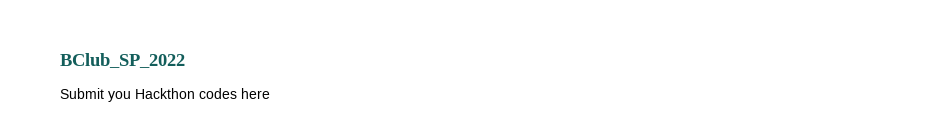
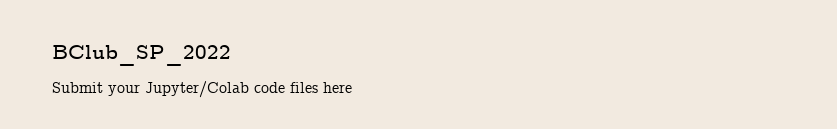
[108,88,237,102] you Hackthon codes -> [108,81,318,98] your Jupyter/Colab code files

